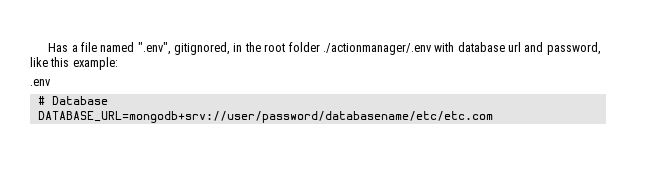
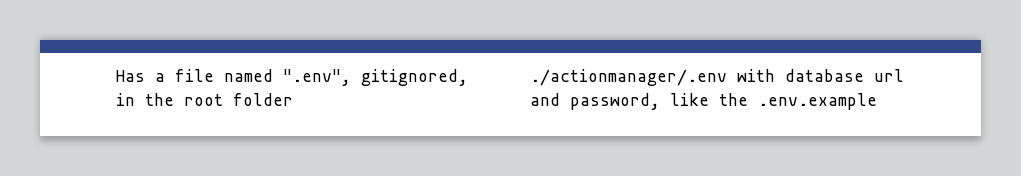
[50,57,118,70] [30,79,51,86] [37,96,108,105] [37,111,493,123] this example: // .env // # Database // DATABASE_URL=mongodb+srv://user/password/databasename/etc/etc.com -> [719,93,877,110] the .env.example

